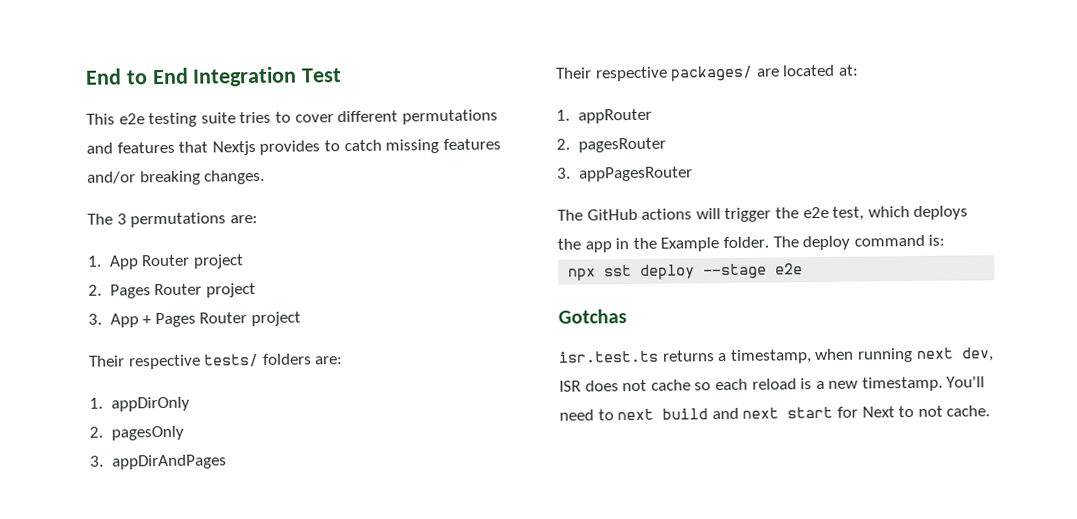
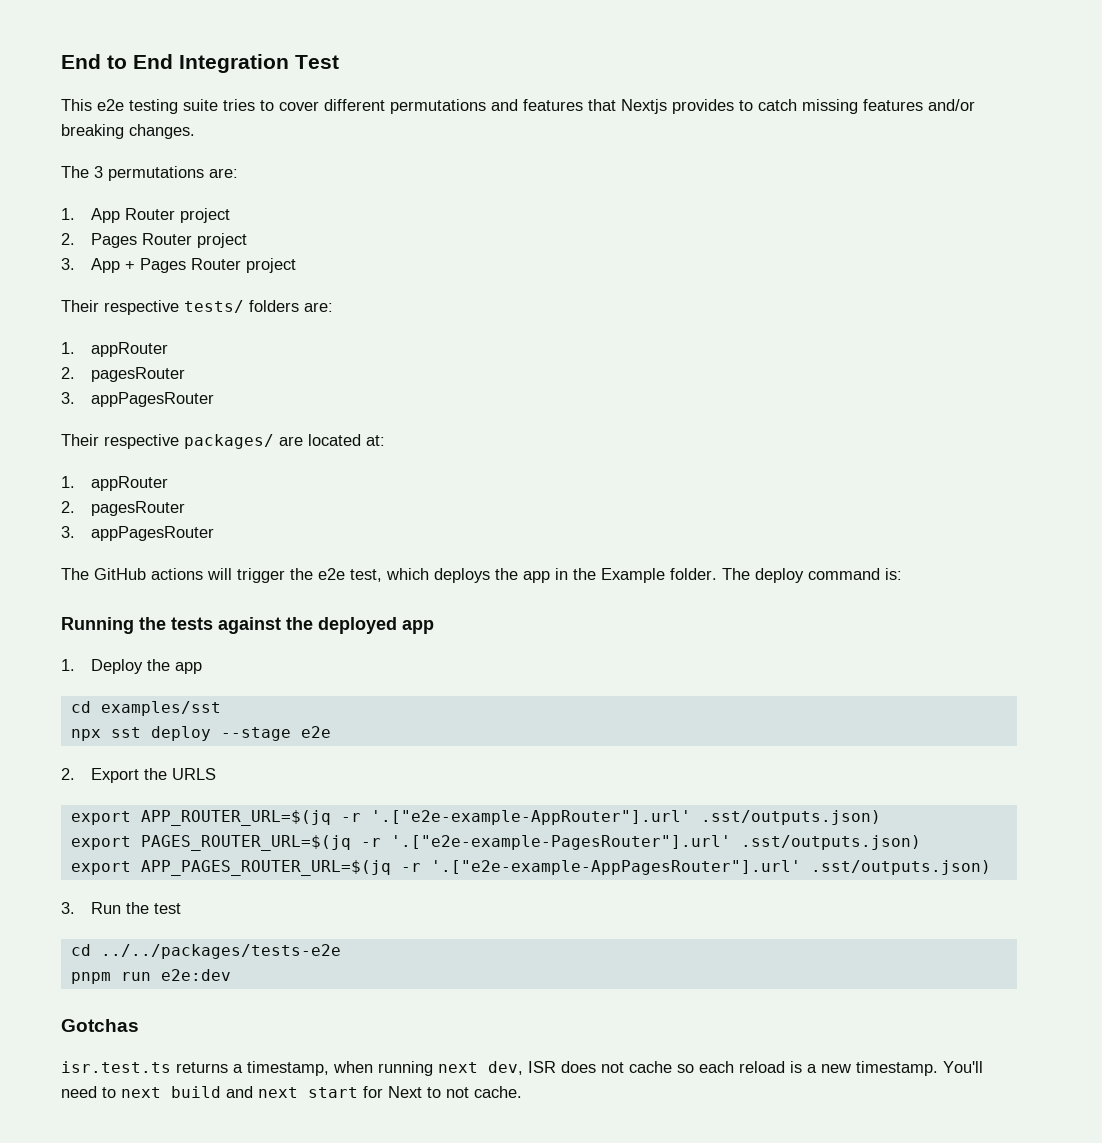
[110,396,190,412] [89,425,184,441] [90,454,227,470] appDirOnly // 2. pagesOnly // 3. appDirAndPages -> [90,342,168,357] [61,367,185,382] [61,392,214,407] appRouter // 2. pagesRouter // 3. appPagesRouter
(946, 240) none -> [61,617,434,634] [61,659,202,674] [70,701,221,716] // Running the tests against the deployed app // 1. Deploy the app // cd examples/sst
(804, 269) none -> [61,768,216,783] [70,810,881,826] [70,835,921,851] [70,860,991,876] [61,902,181,914] [70,944,341,959] [70,969,231,984] // 2. Export the URLS // export APP_ROUTER_URL=$(jq -r '.["e2e-example-AppRouter"].url' .sst/outputs.json) // export PAGES_ROUTER_URL=$(jq -r '.["e2e-example-PagesRouter"].url' .sst/outputs.json) // export APP_PAGES_ROUTER_URL=$(jq -r '.["e2e-example-AppPagesRouter"].url' .sst/outputs.json) // 3. Run the test // cd ../../packages/tests-e2e // pnpm run e2e:dev

